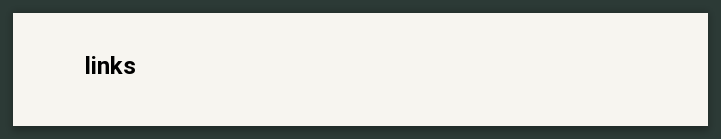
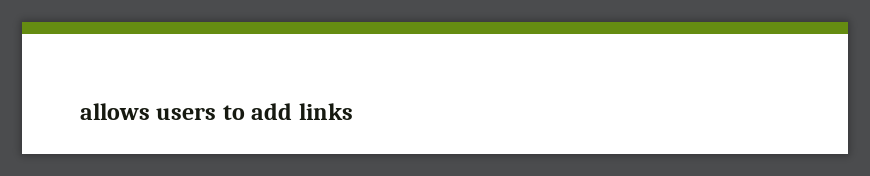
(85, 65) none -> [80,103,293,120] allows users to add

